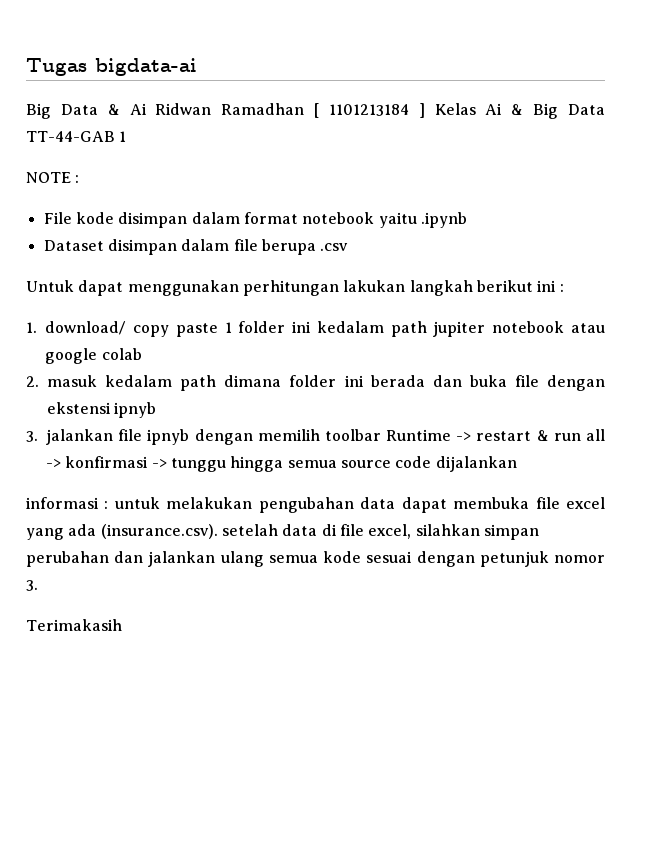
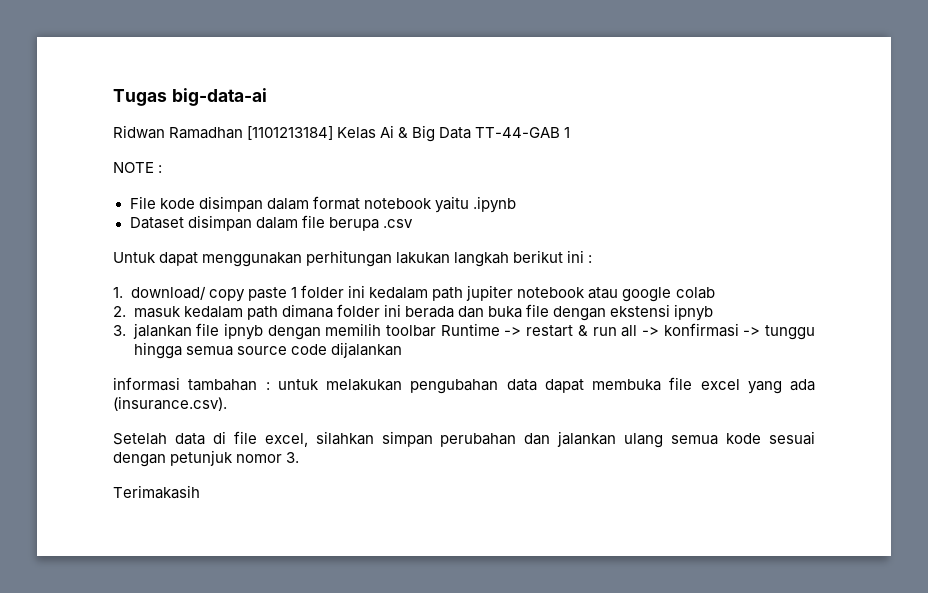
[95,58,197,76] [26,103,425,119] bigdata-ai // Big Data & Ai Ridwan Ramadhan [ 1101213184 ] -> [171,88,267,106] [113,125,334,140] big-data-ai // Ridwan Ramadhan [1101213184]
(99, 503) none -> [188,379,258,391] tambahan
[221,524,278,536] setelah -> [113,433,167,445] // Setelah

